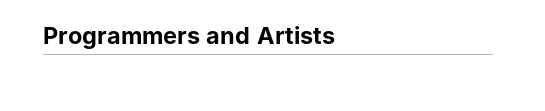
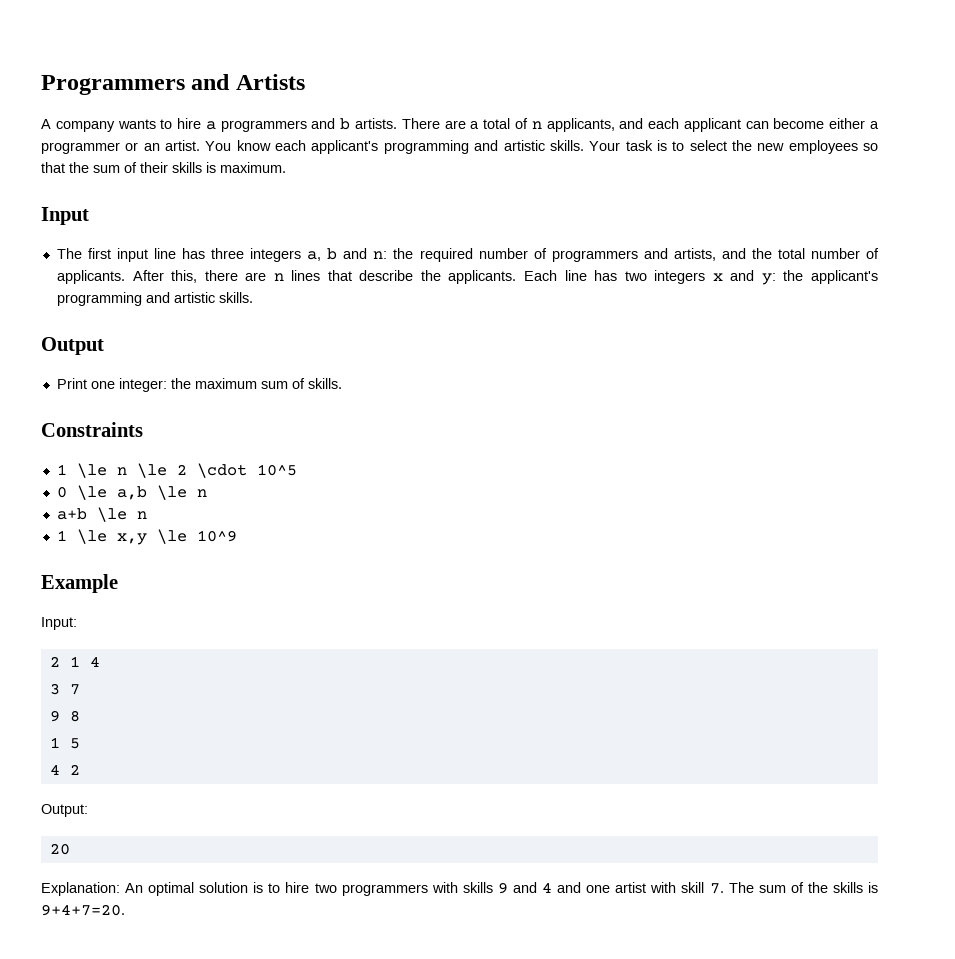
(335, 35) none -> [41,118,879,132] [41,140,879,154] [41,162,286,173] [41,207,89,225] [56,248,879,262] [56,270,879,285] [56,292,253,306] [41,337,104,355] [56,378,342,392] [41,422,143,437] [56,463,297,478] [56,485,207,500] [56,507,147,522] [56,529,237,545] [41,574,118,593] [41,617,77,630] [49,656,100,667] [49,683,80,695] [49,710,80,722] [49,737,80,749] [49,764,80,775] [41,804,88,817] [49,843,70,855] [41,882,879,896] [41,904,125,916] // A company wants to hire a programmers and b artists. There are a total of n applicants, and each applicant can become either a programmer or an artist. You know each applicant's programming and artistic skills. Your task is to select the new employees so that the sum of their skills is maximum. // Input // The first input line has three integers a, b and n: the required number of programmers and artists, and the total number of applicants. After this, there are n lines that describe the applicants. Each line has two integers x and y: the applicant's programming and artistic skills. // Output // Print one integer: the maximum sum of skills. // Constraints // 1 \le n \le 2 \cdot 10^5 // 0 \le a,b \le n // a+b \le n // 1 \le x,y \le 10^9 // Example // Input: // 2 1 4 // 3 7 // 9 8 // 1 5 // 4 2 // Output: // 20 // Explanation: An optimal solution is to hire two programmers with skills 9 and 4 and one artist with skill 7. The sum of the skills is 9+4+7=20.

